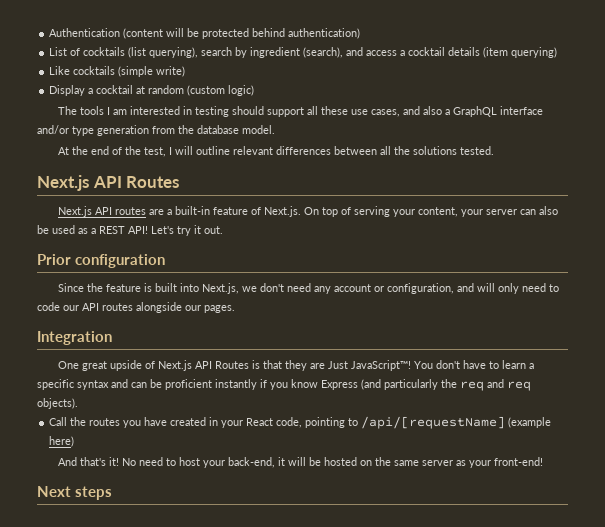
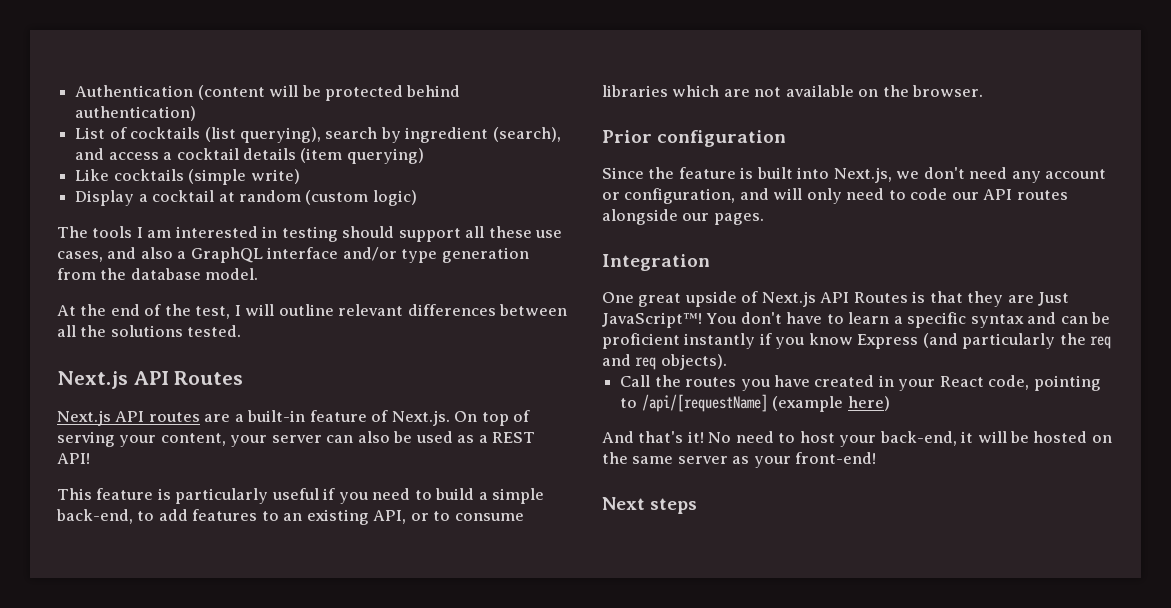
[151,225,223,236] Let's try it out. -> [57,488,545,504] [56,509,524,525] [602,85,984,97] // This feature is particularly useful if you need to build a simple back-end, to add features to an existing API, or to consume libraries which are not available on the browser.

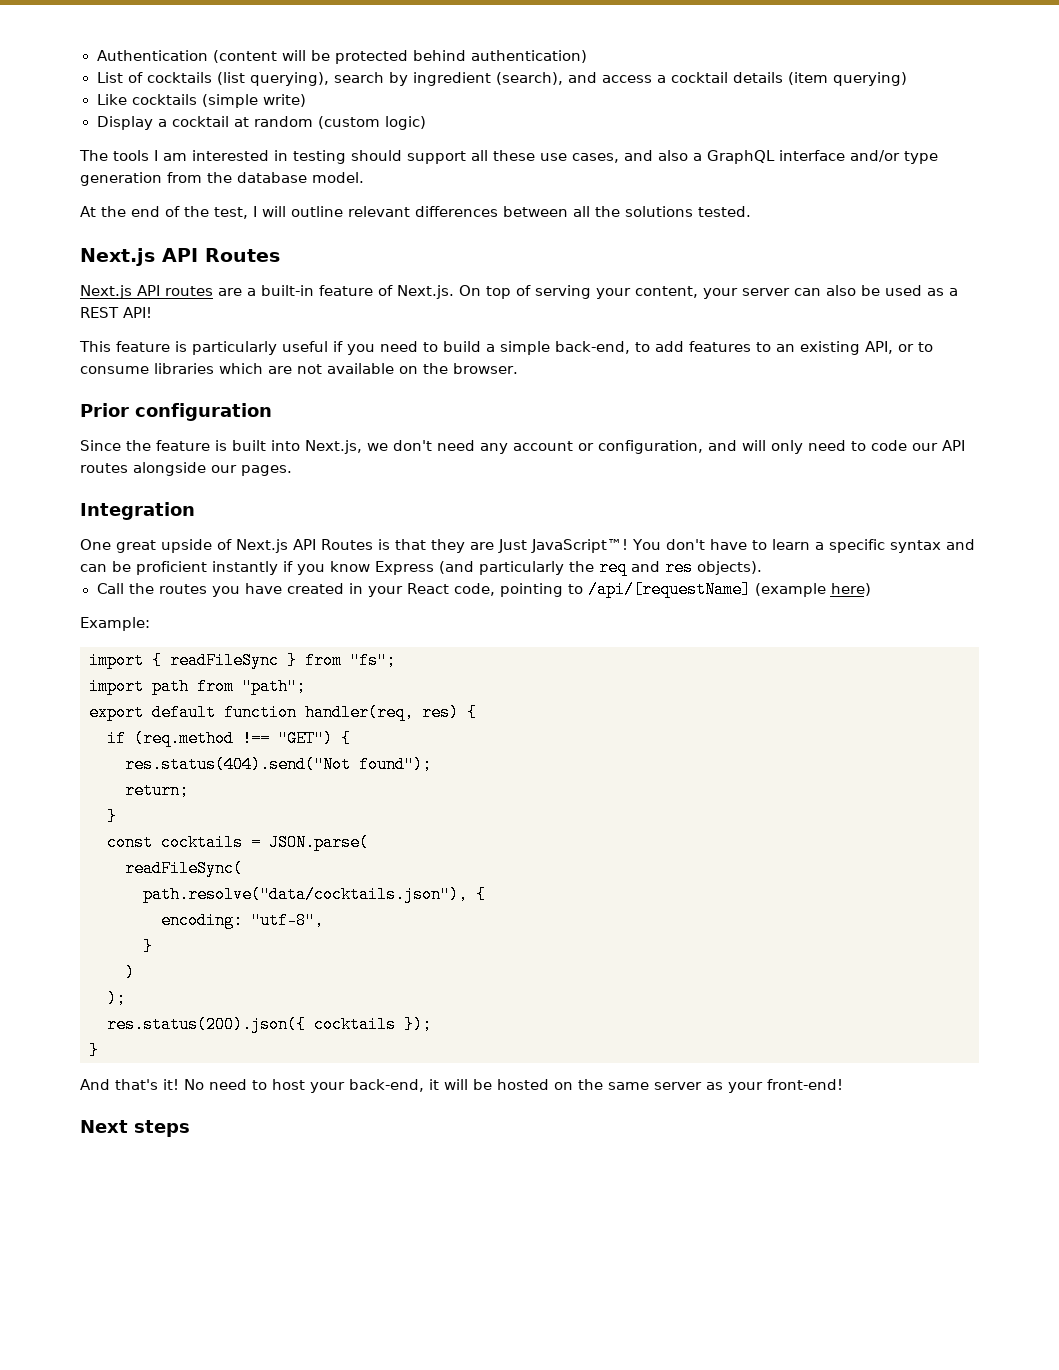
[635,357,657,370] req -> [665,559,693,576] res
(890, 403) none -> [80,617,150,631] [89,652,396,669] [89,678,306,695] [89,704,477,721] [107,730,351,747] [125,756,432,773] [125,782,189,799] [107,808,117,825] [107,834,369,851] [125,860,243,877] [143,886,486,903] [161,912,324,929] [143,938,153,955] [125,964,135,981] [107,990,126,1007] [107,1016,432,1033] [89,1042,99,1059] // Example: // import { readFileSync } from "fs"; // import path from "path"; // export default function handler(req, res) { // if (req.method !== "GET") { // res.status(404).send("Not found"); // return; // } // const cocktails = JSON.parse( // readFileSync( // path.resolve("data/cocktails.json"), { // encoding: "utf-8", // } // ) // ); // res.status(200).json({ cocktails }); // }

